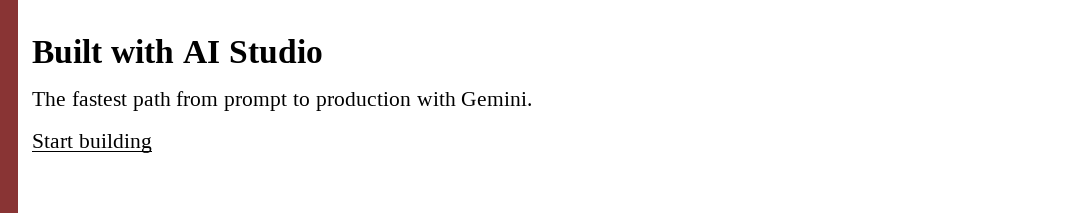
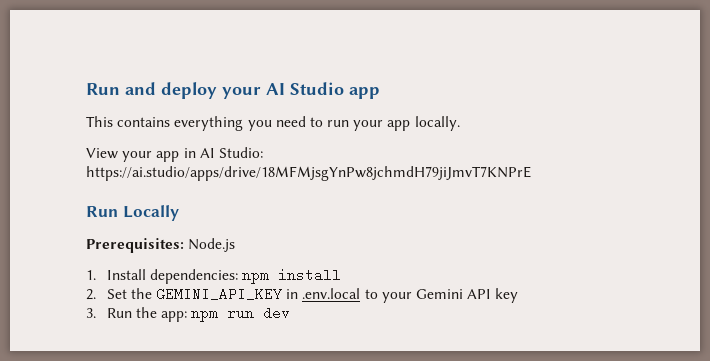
[32,39,324,63] [32,91,533,111] [32,134,152,153] Built with AI Studio // The fastest path from prompt to production with Gemini. // Start building -> [86,82,380,99] [86,116,460,131] [86,147,263,162] [86,166,531,181] [86,205,179,221] [86,238,236,253] [86,268,341,284] [86,287,519,303] [86,306,291,322] Run and deploy your AI Studio app // This contains everything you need to run your app locally. // View your app in AI Studio: https://ai.studio/apps/drive/18MFMjsgYnPw8jchmdH79jiJmvT7KNPrE // Run Locally // Prerequisites: Node.js // 1. Install dependencies: npm install // 2. Set the GEMINI_API_KEY in .env.local to your Gemini API key // 3. Run the app: npm run dev

